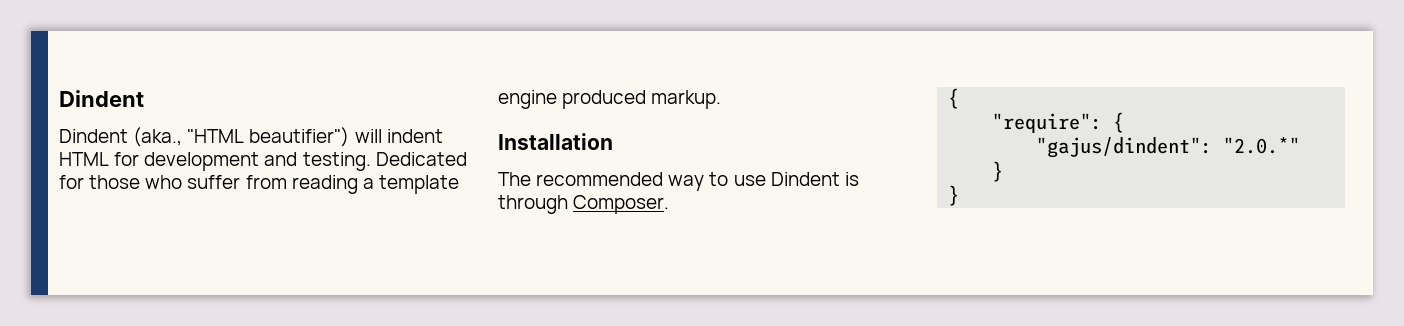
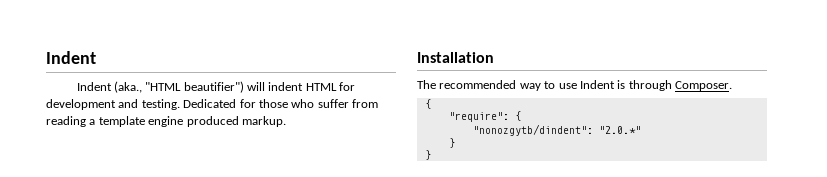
[59,90,144,107] [59,129,128,143] Dindent // Dindent -> [46,51,96,64] [76,82,112,91] Indent // Indent
[770,172,840,186] Dindent -> [579,80,615,89] Indent
[1036,137,1213,158] "gajus/dindent": -> [472,124,593,136] "nonozgytb/dindent":

